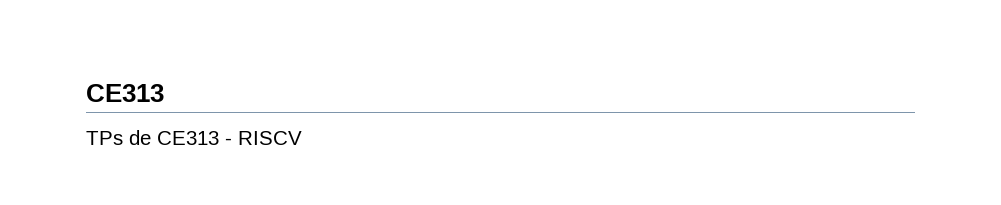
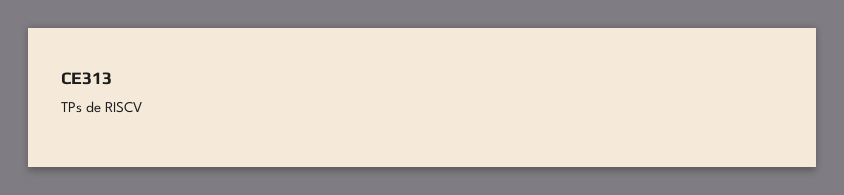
[157,131,232,145] CE313 - -> (102, 107) none

